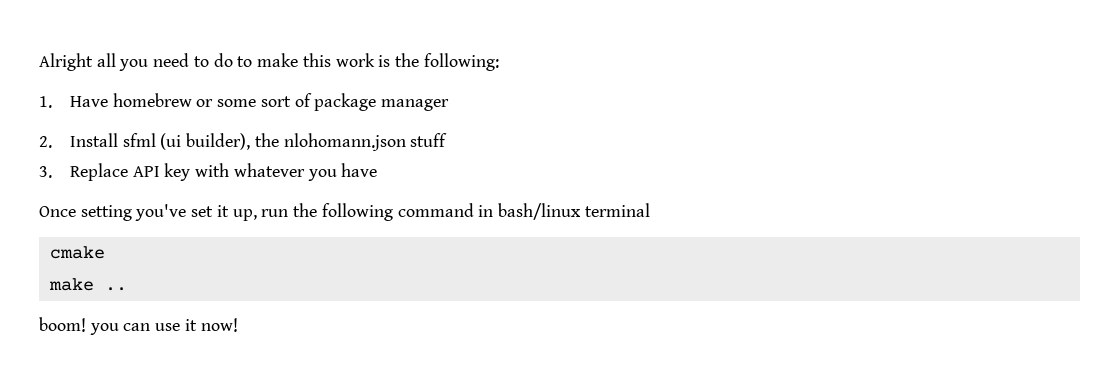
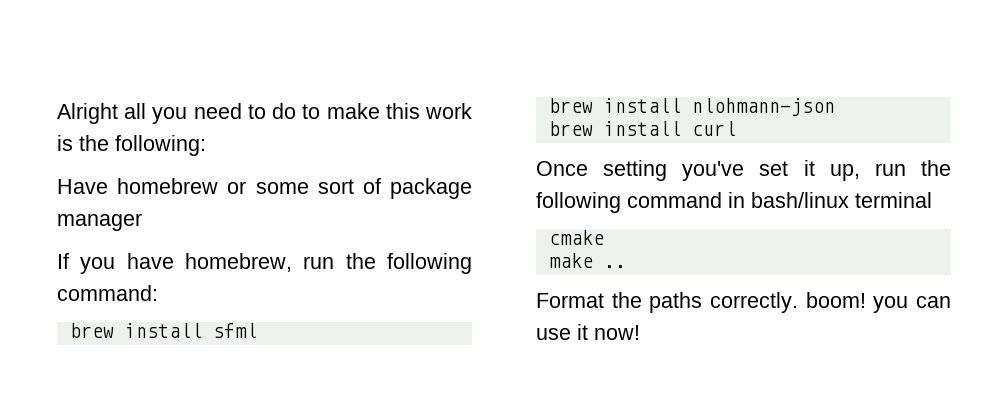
[39,96,52,108] 1. -> (206, 145) none
[39,133,448,151] [39,163,378,181] 2. Install sfml (ui builder), the nlohomann.json stuff // 3. Replace API key with whatever you have -> [57,253,472,274] [57,285,158,301] [69,323,257,338] [548,98,835,116] [548,121,736,136] If you have homebrew, run the following command: // brew install sfml // brew install nlohmann-json // brew install curl
(127, 289) none -> [536,292,798,313] Format the paths correctly.

